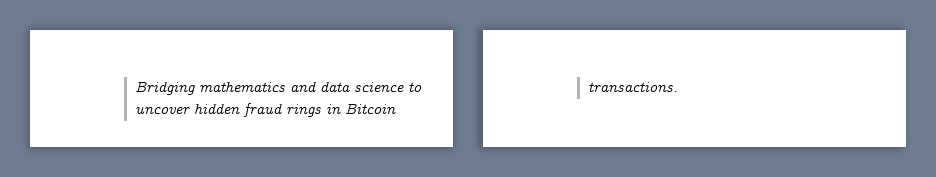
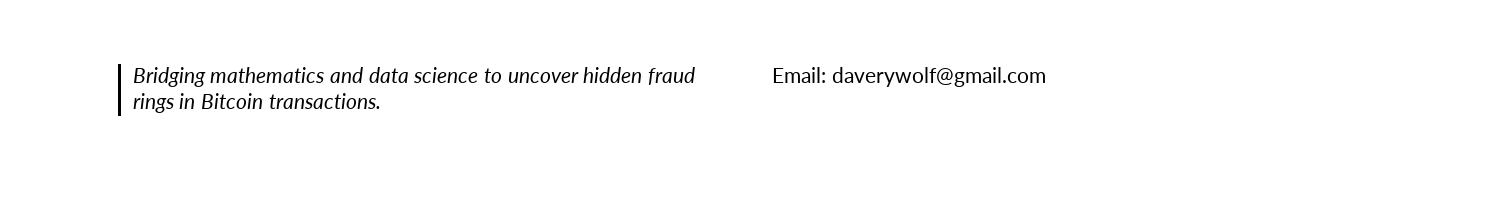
(678, 87) none -> [772,67,1046,87] // Email: daverywolf@gmail.com

